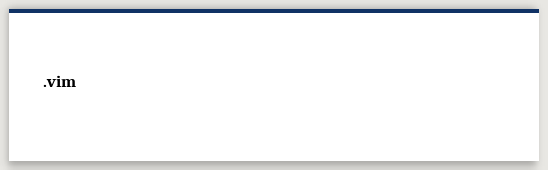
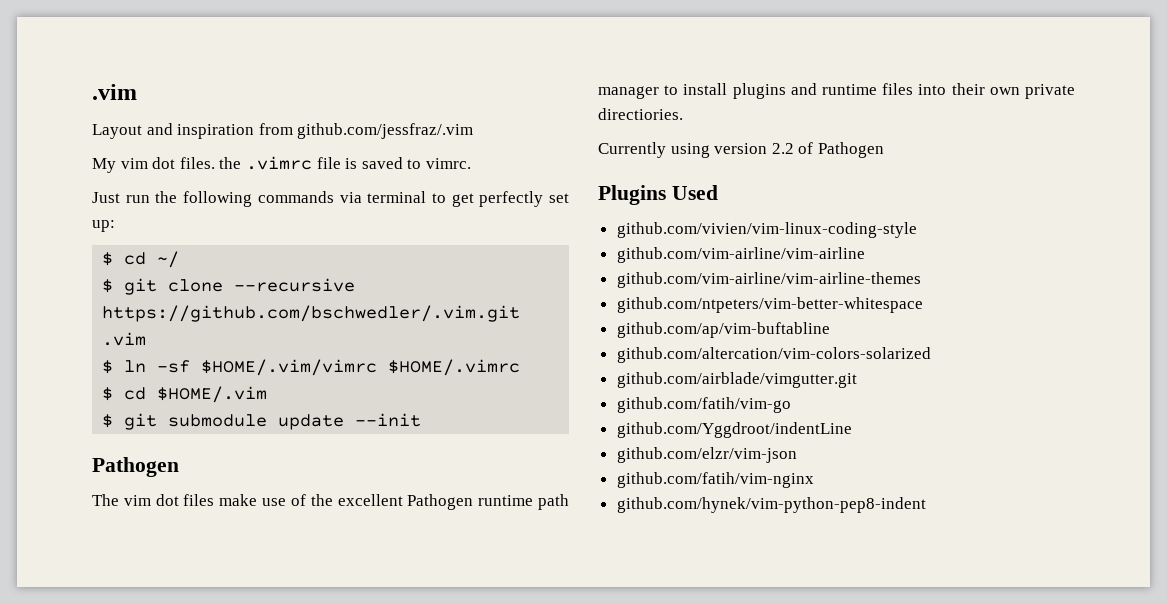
[43,75,76,87] .vim -> [92,84,137,100] [92,123,474,139] [92,156,471,173] [92,191,569,207] [92,220,115,232] [102,251,180,268] [102,278,356,295] [102,305,521,322] [102,332,147,346] [102,359,521,376] [102,386,268,403] [102,413,422,430] [92,457,179,477] [92,494,569,510] [598,83,1075,99] [598,108,683,120] [598,142,884,158] [598,185,718,205] [616,222,917,238] [616,247,865,263] [616,272,921,288] [616,297,923,313] [616,322,830,338] [616,347,931,363] [616,372,857,388] [616,397,791,413] [616,422,852,438] [616,447,797,463] [616,472,814,488] [616,497,926,513] .vim // Layout and inspiration from github.com/jessfraz/.vim // My vim dot files. the .vimrc file is saved to vimrc. // Just run the following commands via terminal to get perfectly set up: // $ cd ~/ // $ git clone --recursive https://github.com/bschwedler/.vim.git .vim // $ ln -sf $HOME/.vim/vimrc $HOME/.vimrc // $ cd $HOME/.vim // $ git submodule update --init // Pathogen // The vim dot files make use of the excellent Pathogen runtime path manager to install plugins and runtime files into their own private directiories. // Currently using version 2.2 of Pathogen // Plugins Used // github.com/vivien/vim-linux-coding-style // github.com/vim-airline/vim-airline // github.com/vim-airline/vim-airline-themes // github.com/ntpeters/vim-better-whitespace // github.com/ap/vim-buftabline // github.com/altercation/vim-colors-solarized // github.com/airblade/vimgutter.git // github.com/fatih/vim-go // github.com/Yggdroot/indentLine // github.com/elzr/vim-json // github.com/fatih/vim-nginx // github.com/hynek/vim-python-pep8-indent

